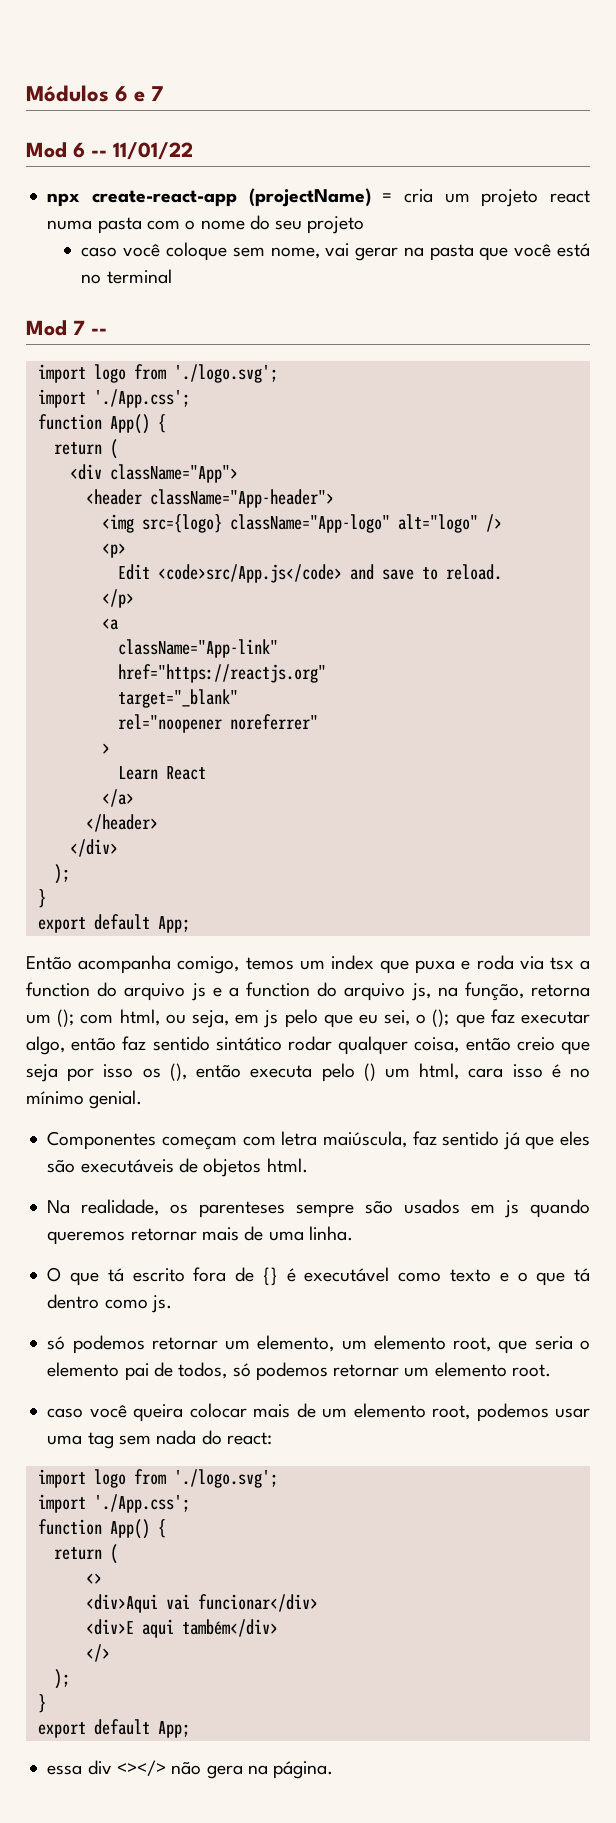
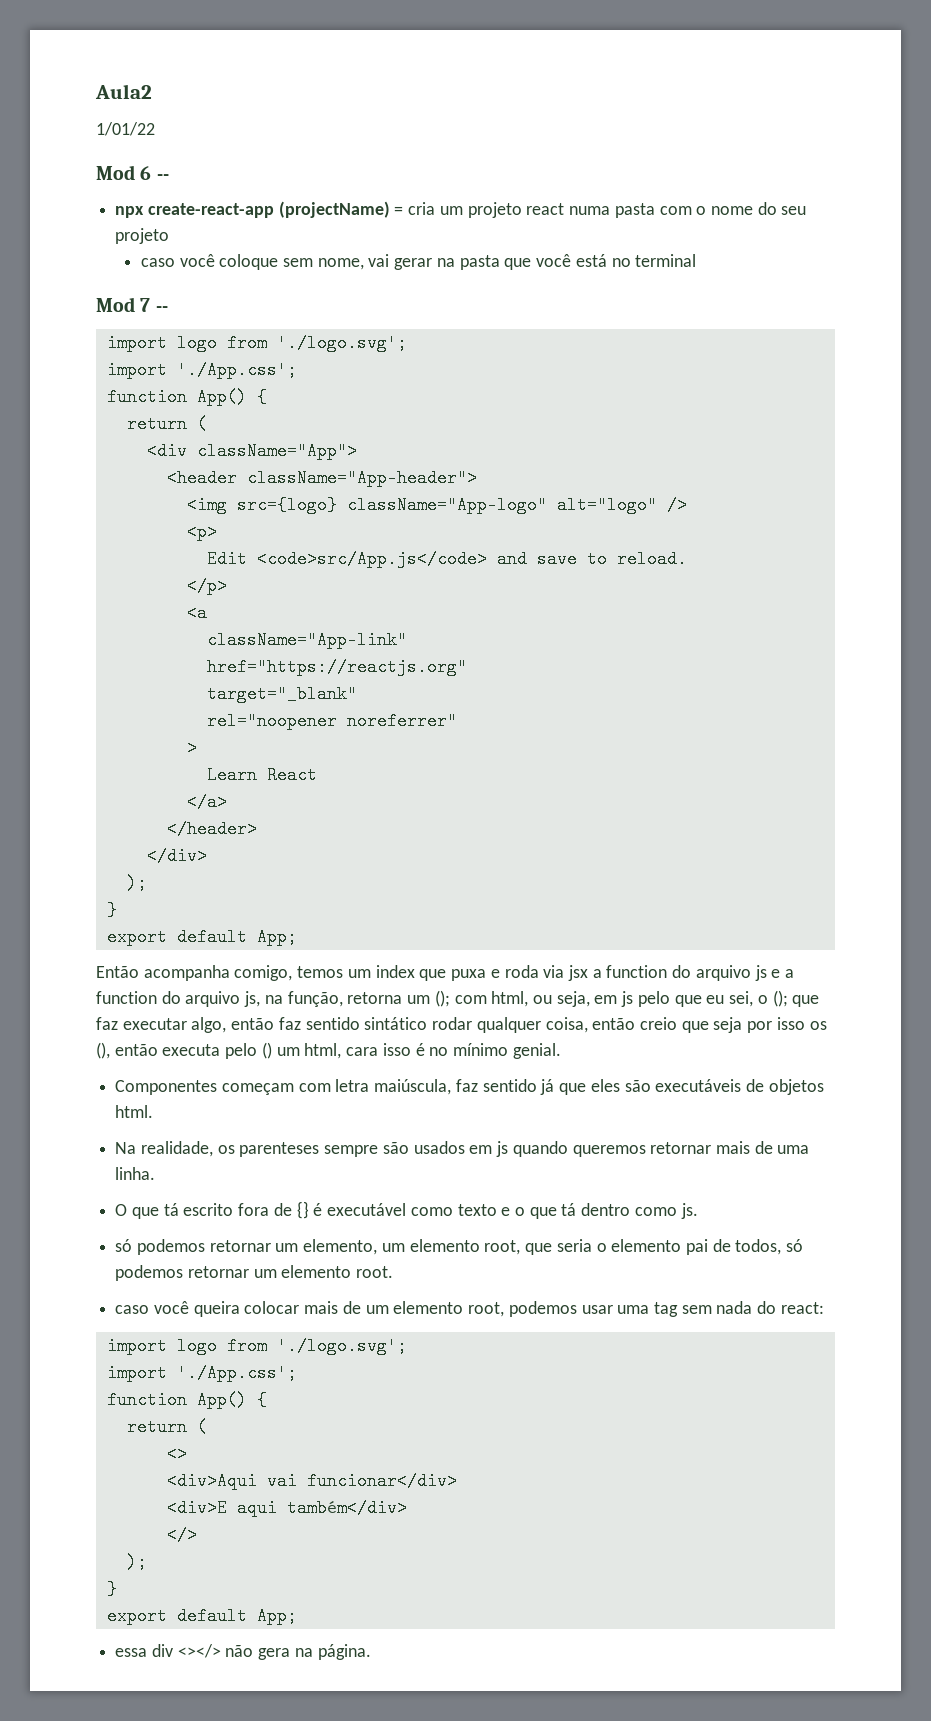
[26,85,164,102] Módulos 6 e 7 -> [95,84,152,99] [96,122,155,136] Aula2 // 1/01/22
[113,142,193,160] 11/01/22 -> (169, 177) none
[549,957,574,970] tsx -> [567,965,588,981] jsx

